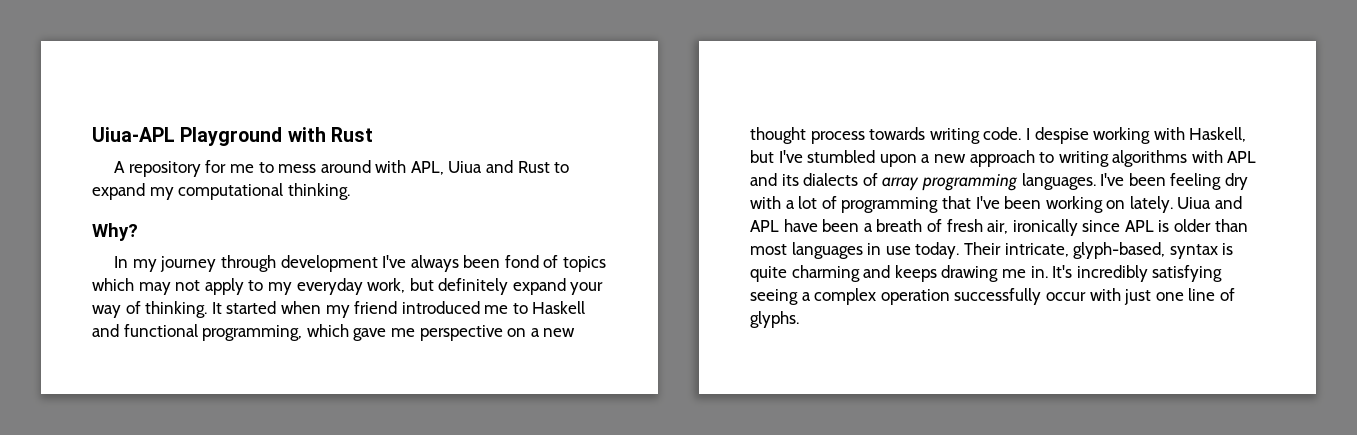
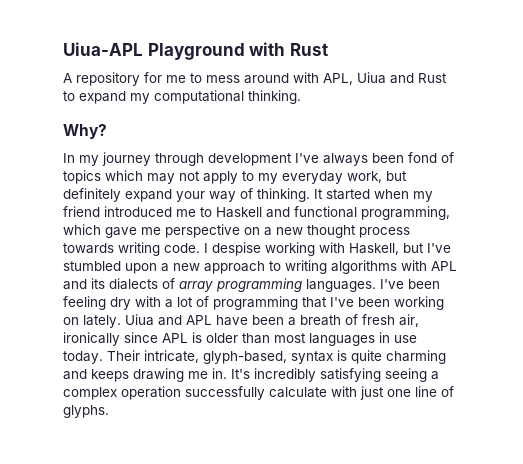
[1045,292,1086,301] occur -> [269,387,327,398] calculate

